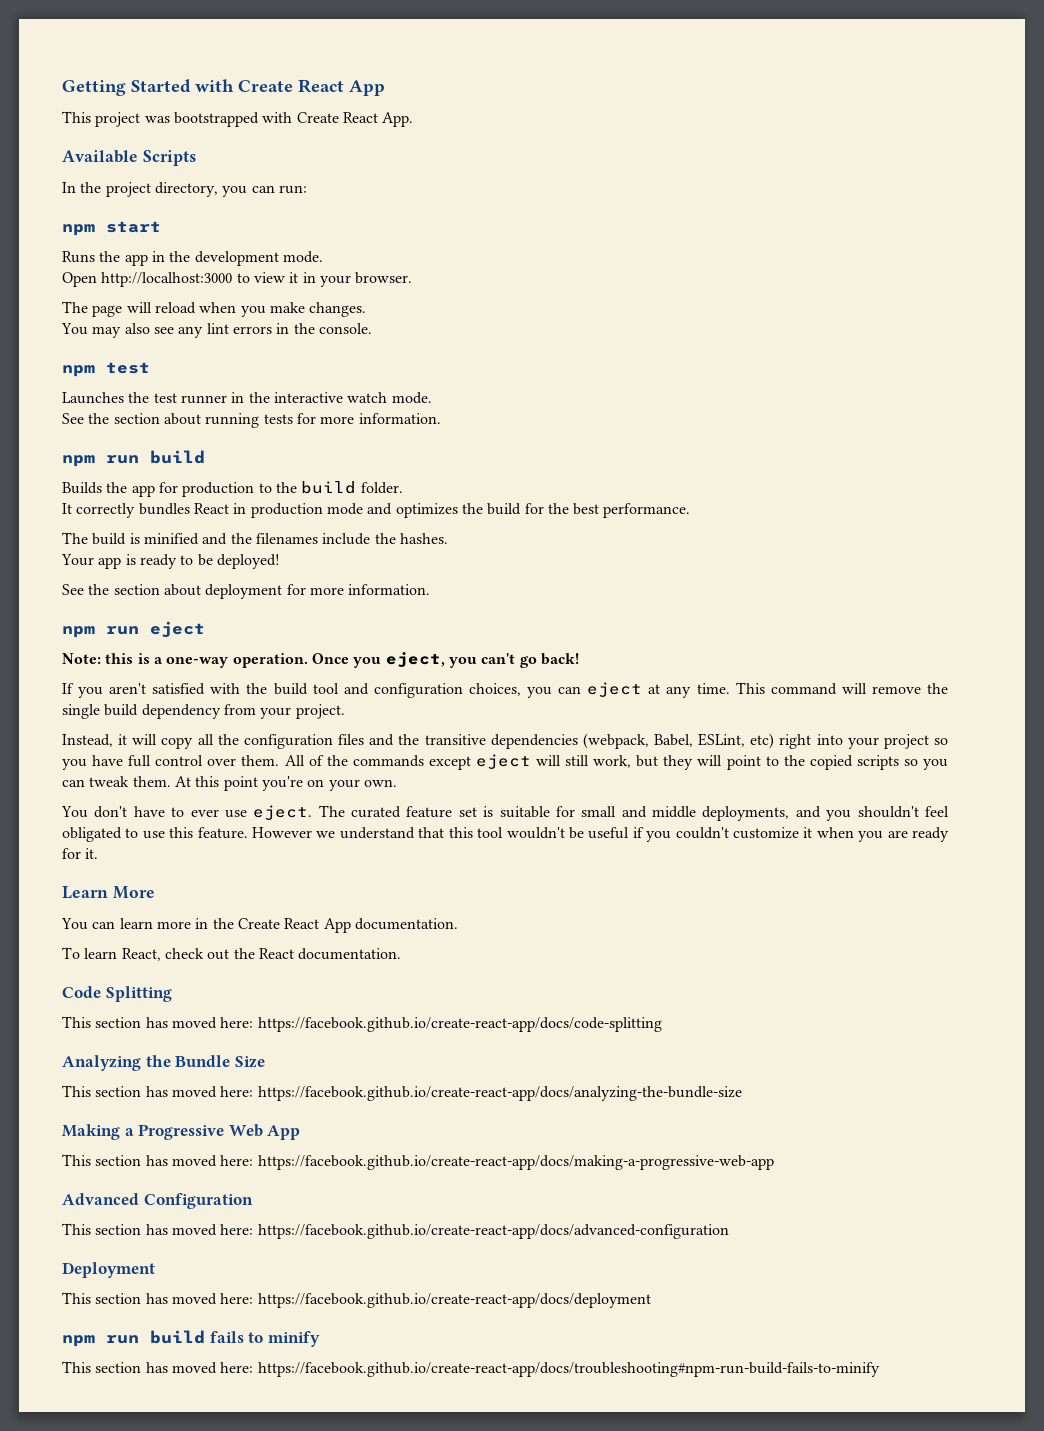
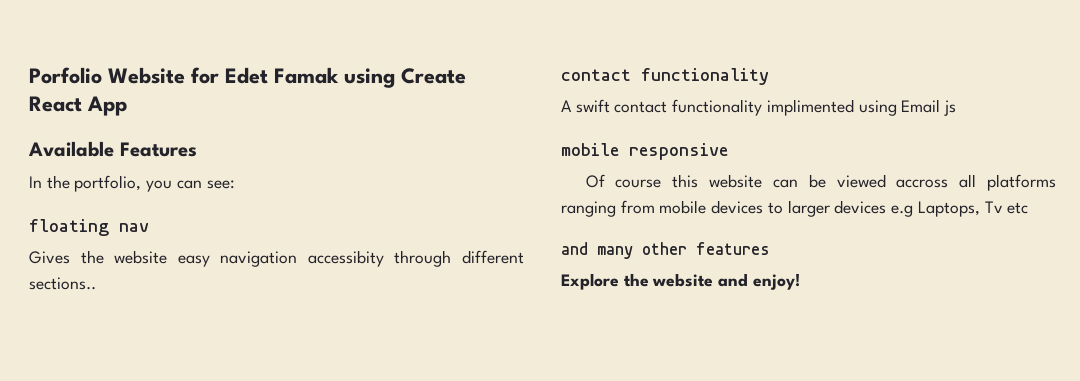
[62,79,385,96] [62,111,414,127] Getting Started with Create React App // This project was bootstrapped with Create React App. -> [29,67,466,88] [29,96,127,116] Porfolio Website for Edet Famak using Create React App
[142,150,196,166] Scripts -> [119,142,197,157] Features
[105,182,307,197] [62,221,161,236] [62,251,323,266] [62,272,413,287] [62,301,367,317] [61,323,372,338] [62,362,150,377] [62,392,432,404] [62,413,441,428] [62,450,205,467] [62,481,403,497] [62,503,691,518] [62,532,448,545] [61,554,280,569] [62,584,431,599] [62,621,205,638] [62,652,579,668] [62,682,948,698] [62,704,345,719] [62,733,948,749] [62,754,949,770] [62,776,397,791] [61,805,950,821] [62,827,949,842] [62,848,99,859] [62,886,155,899] [61,918,458,933] [62,947,402,961] [62,986,172,1002] [62,1016,662,1032] [62,1055,265,1071] [62,1085,742,1101] [62,1124,301,1140] [62,1154,774,1170] [62,1193,253,1209] [62,1223,729,1239] [62,1262,155,1278] [62,1292,651,1308] [62,1330,320,1347] [62,1361,880,1377] project directory, you can run: // npm start // Runs the app in the development mode. // Open http://localhost:3000 to view it in your browser. // The page will reload when you make changes. // You may also see any lint errors in the console. // npm test // Launches the test runner in the interactive watch mode. // See the section about running tests for more information. // npm run build // Builds the app for production to the build folder. // It correctly bundles React in production mode and optimizes the build for the best performance. // The build is minified and the filenames include the hashes. // Your app is ready to be deployed! // See the section about deployment for more information. // npm run eject // Note: this is a one-way operation. Once you eject, you can't go back! // If you aren't satisfied with the build tool and configuration choices, you can eject at any time. This command will remove the single build dependency from your project. // Instead, it will copy all the configuration files and the transitive dependencies (webpack, Babel, ESLint, etc) right into your project so you have full control over them. All of the commands except eject will still work, but they will point to the copied scripts so you can tweak them. At this point you're on your own. // You don't have to ever use eject. The curated feature set is suitable for small and middle deployments, and you shouldn't feel obligated to use this feature. However we understand that this tool wouldn't be useful if you couldn't customize it when you are ready for it. // Learn More // You can learn more in the Create React App documentation. // To learn React, check out the React documentation. // Code Splitting // This section has moved here: https://facebook.github.io/create-react-app/docs/code-splitting // Analyzing the Bundle Size // This section has moved here: https://facebook.github.io/create-react-app/docs/analyzing-the-bundle-size // Making a Progressive Web App // This section has moved here: https://facebook.github.io/create-react-app/docs/making-a-progressive-web-app // Advanced Configuration // This section has moved here: https://facebook.github.io/create-react-app/docs/advanced-configuration // Deployment // This section has moved here: https://facebook.github.io/create-react-app/docs/deployment // npm run build fails to minify // This section has moved here: https://facebook.github.io/create-react-app/docs/troubleshooting#npm-run-build-fails-to-minify -> [74,175,235,192] [29,219,149,236] [29,250,524,267] [29,277,96,290] [561,68,769,85] [561,99,957,116] [561,143,728,160] [585,174,1056,191] [561,200,1029,217] [561,242,770,259] [561,273,800,290] portfolio, you can see: // floating nav // Gives the website easy navigation accessibity through different sections.. // contact functionality // A swift contact functionality implimented using Email js // mobile responsive // Of course this website can be viewed accross all platforms ranging from mobile devices to larger devices e.g Laptops, Tv etc // and many other features // Explore the website and enjoy!

